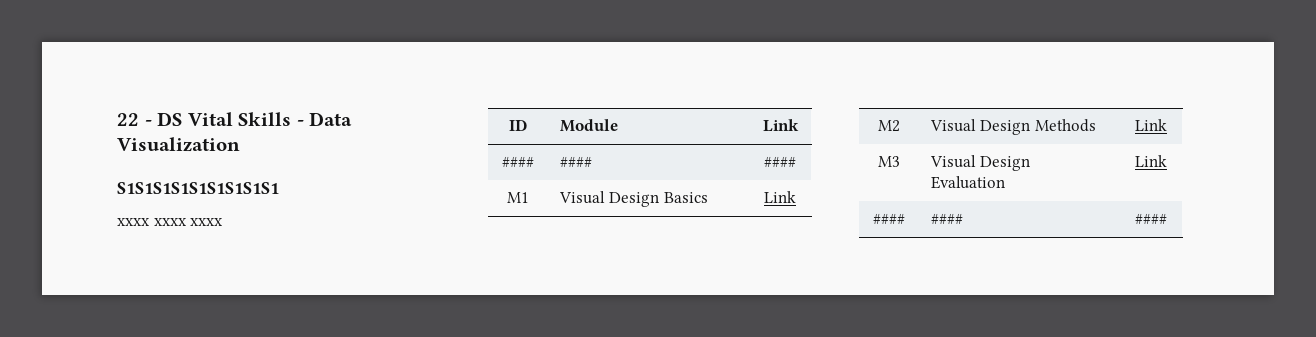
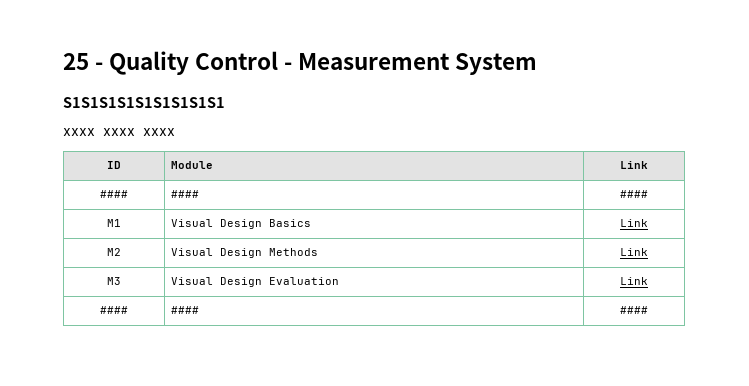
[117,112,353,126] [117,137,240,152] 22 - DS Vital Skills - Data Visualization -> [63,51,538,75] 25 - Quality Control - Measurement System

